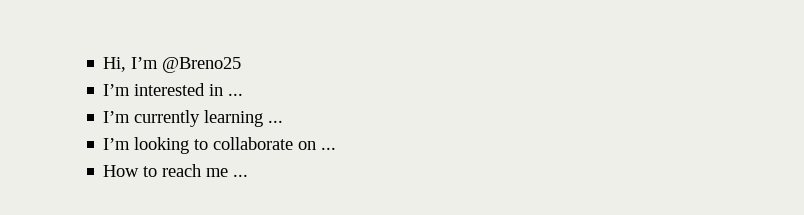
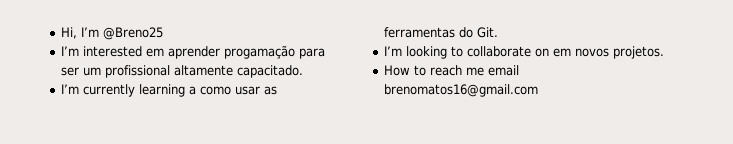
[209,84,244,96] [103,110,284,127] in ... // I’m currently learning ... -> [146,45,326,59] [61,65,304,78] [61,84,278,97] [384,27,499,38] em aprender progamação para ser um profissional altamente capacitado. // I’m currently learning a como usar as ferramentas do Git.
[321,147,337,150] ... -> [553,46,665,59] em novos projetos.
[233,174,249,177] ... -> [488,65,520,76] [384,84,539,97] email brenomatos16@gmail.com

